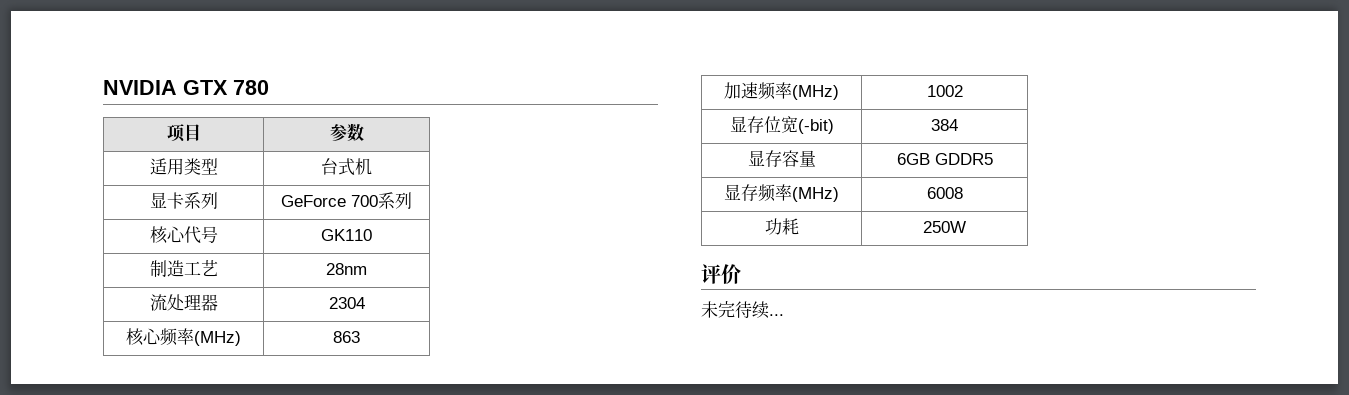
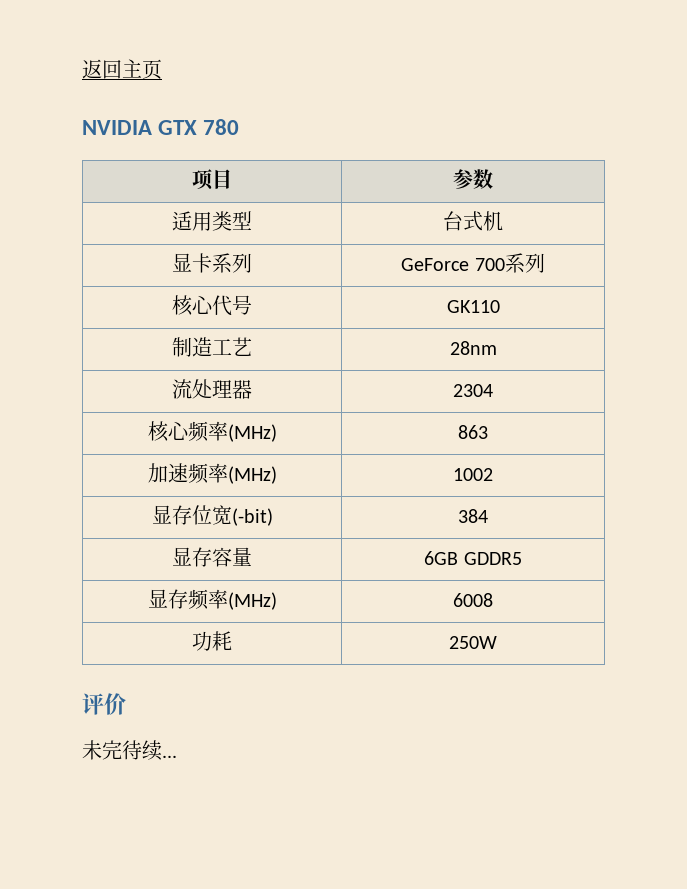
(103, 87) none -> [82,59,162,79] 返回主页 //

